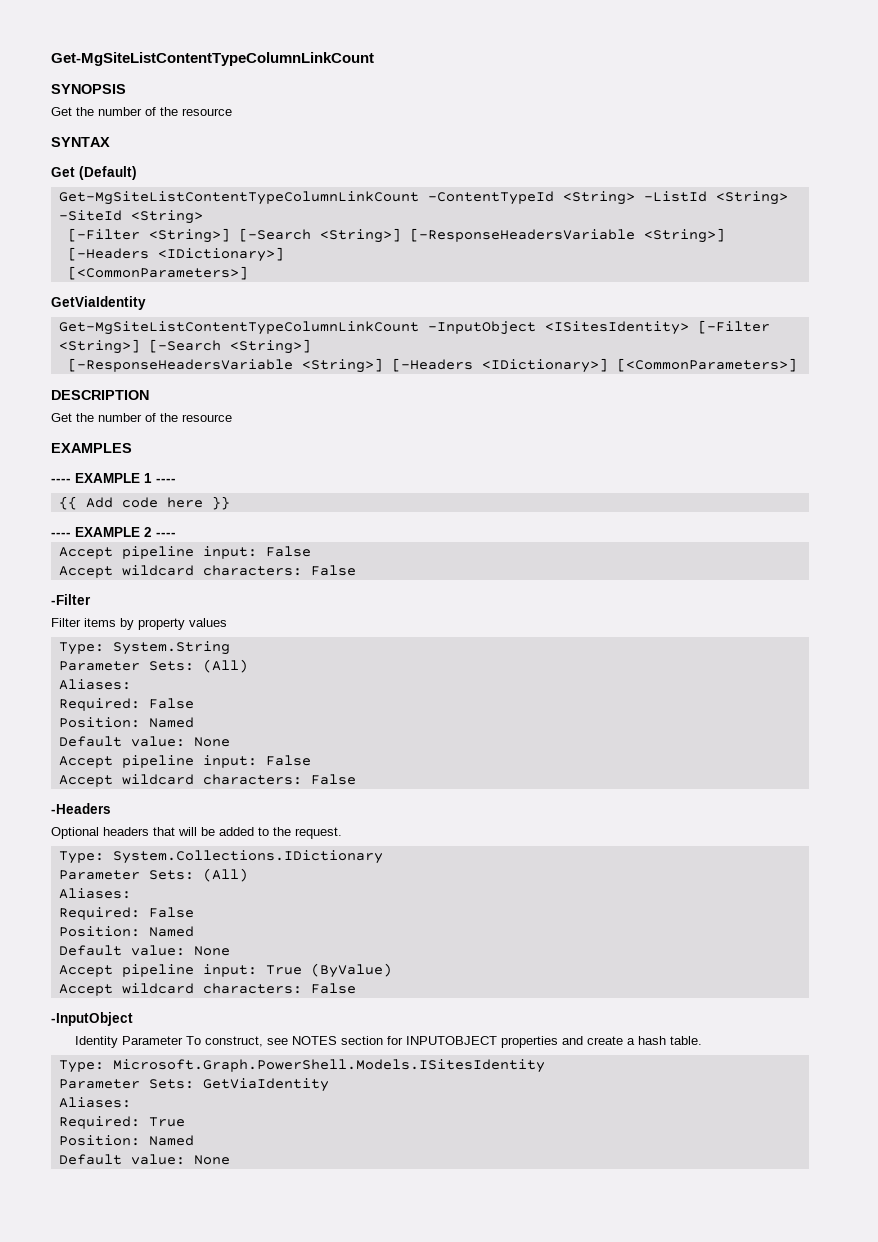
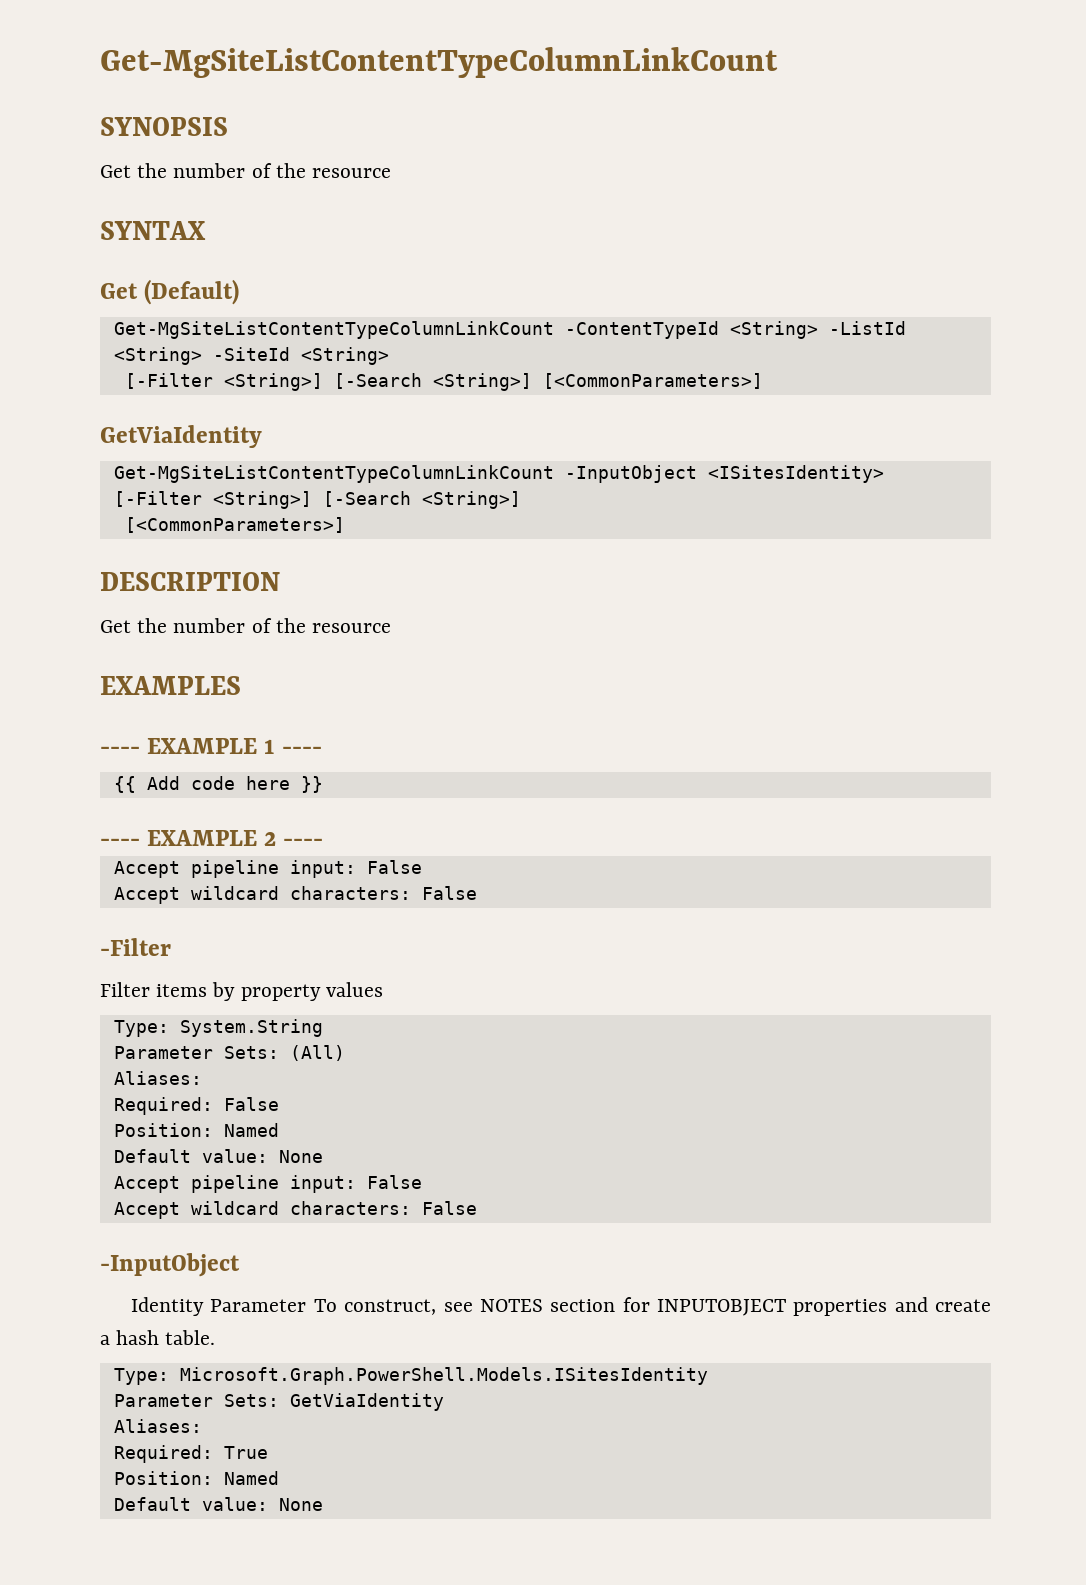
[409,228,725,243] [67,247,284,262] [-ResponseHeadersVariable <String>] [-Headers <IDictionary>] // -> (532, 382) none
[67,358,608,373] [-ResponseHeadersVariable <String>] [-Headers <IDictionary>] -> (521, 500) none
[51,803,111,814] [51,827,342,839] [58,850,383,864] [58,868,248,882] [58,888,131,899] [58,907,194,920] [58,926,194,937] [58,945,230,956] [58,963,392,978] [58,983,356,996] // -Headers // Optional headers that will be added to the request. // Type: System.Collections.IDictionary // Parameter Sets: (All) // Aliases: // Required: False // Position: Named // Default value: None // Accept pipeline input: True (ByValue) // Accept wildcard characters: False -> (477, 1208) none

